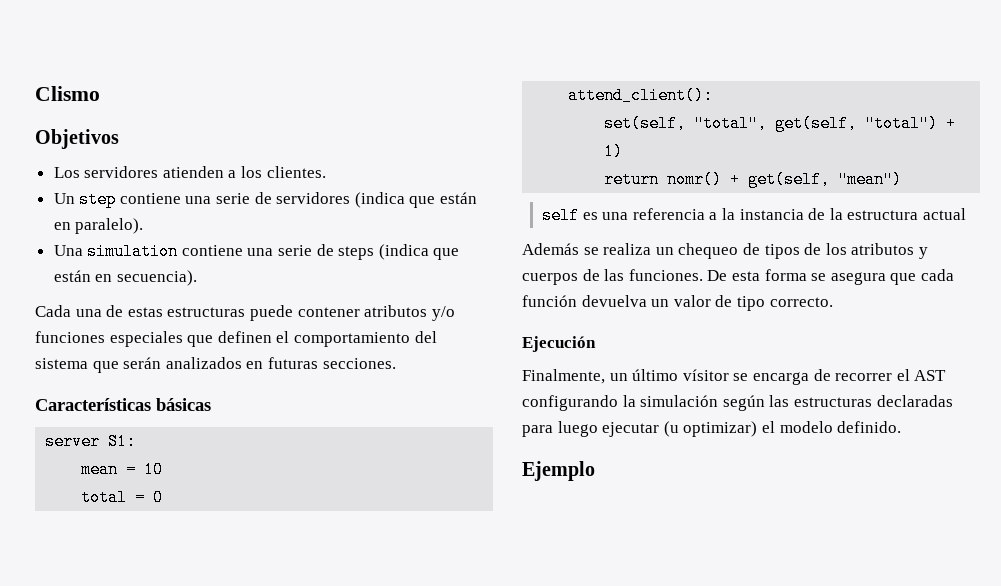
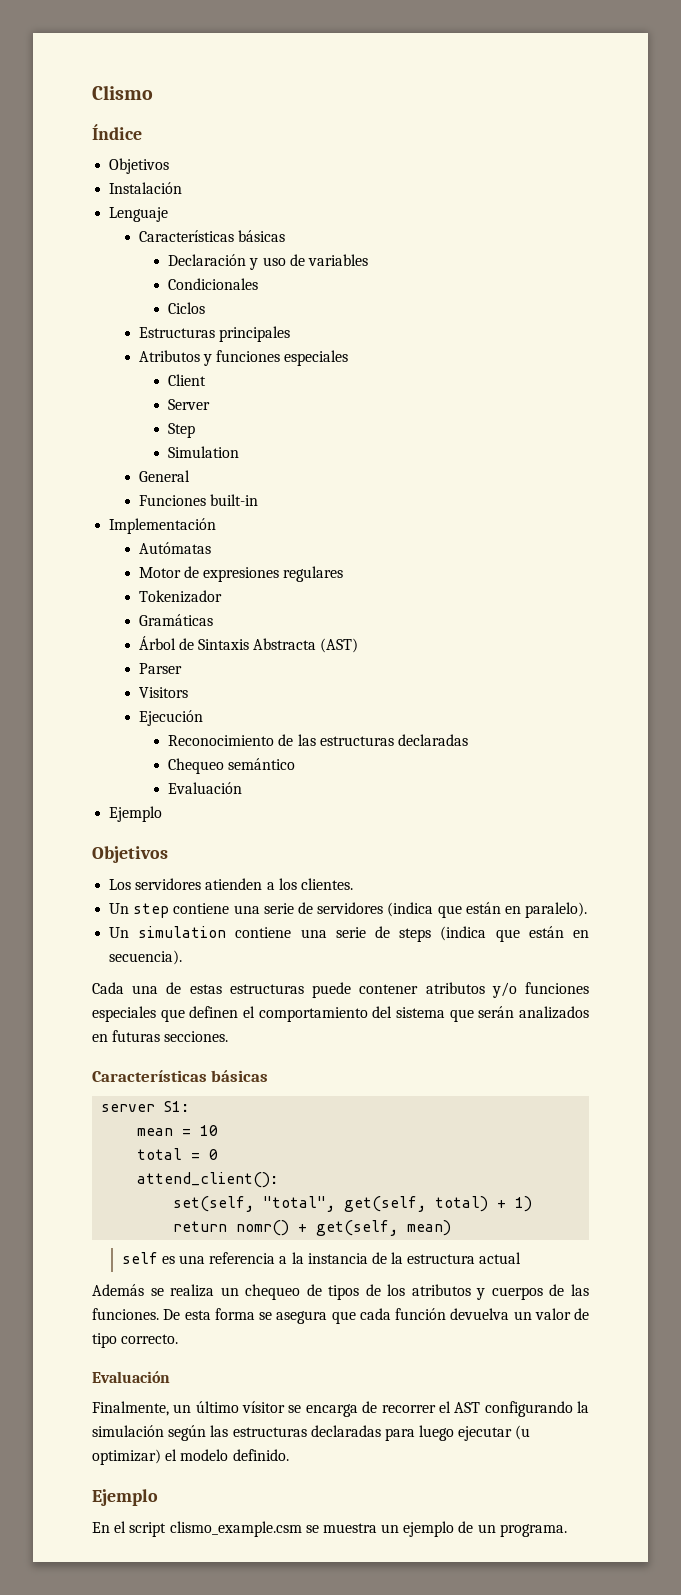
(100, 93) none -> [92,124,142,140] [109,158,170,174] [109,182,183,194] [109,207,169,222] [138,230,285,242] [168,254,368,270] [168,278,259,290] [168,302,206,314] [138,326,290,342] [138,350,349,366] [168,374,207,386] [168,399,211,410] [168,423,196,438] [168,446,240,458] [138,470,190,482] [138,494,258,506] [109,518,217,534] [138,542,211,554] [138,566,344,582] [138,590,222,603] [138,614,213,626] [138,636,359,653] [138,663,182,674] [138,687,188,698] [138,710,203,726] [168,734,468,746] [168,758,296,774] [168,782,243,794] [109,806,163,822] // Índice // Objetivos // Instalación // Lenguaje // Características básicas // Declaración y uso de variables // Condicionales // Ciclos // Estructuras principales // Atributos y funciones especiales // Client // Server // Step // Simulation // General // Funciones built-in // Implementación // Autómatas // Motor de expresiones regulares // Tokenizador // Gramáticas // Árbol de Sintaxis Abstracta (AST) // Parser // Visitors // Ejecución // Reconocimiento de las estructuras declaradas // Chequeo semántico // Evaluación // Ejemplo
[53,245,83,256] Una -> [109,927,130,938] Un
[865,115,939,132] "total") -> [435,1196,489,1212] total)
[838,171,903,188] "mean") -> [407,1220,452,1236] mean)
[522,336,596,352] Ejecución -> [92,1371,170,1383] Evaluación
(595, 471) none -> [92,1521,567,1537] // En el script clismo_example.csm se muestra un ejemplo de un programa.

